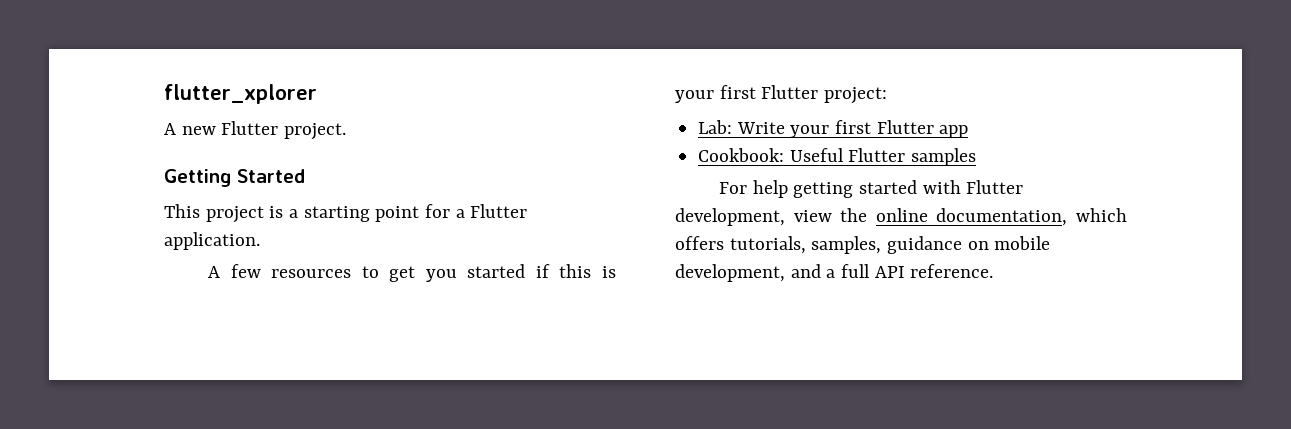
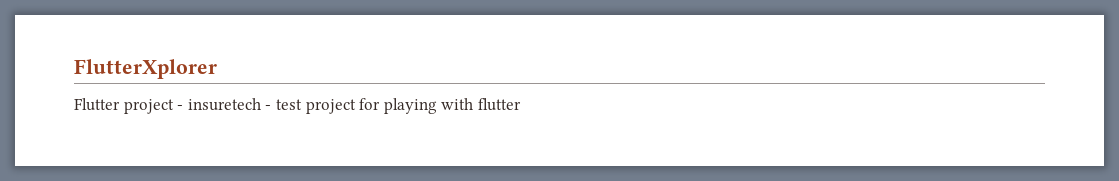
[164,84,317,104] [164,121,347,140] [164,169,305,187] [164,204,528,223] [164,232,260,250] [207,264,616,282] [675,85,888,104] [698,120,969,138] [698,148,977,166] [718,180,1024,198] [675,208,1127,226] [675,236,1051,254] [675,264,994,282] flutter_xplorer // A new Flutter project. // Getting Started // This project is a starting point for a Flutter application. // A few resources to get you started if this is your first Flutter project: // Lab: Write your first Flutter app // Cookbook: Useful Flutter samples // For help getting started with Flutter development, view the online documentation, which offers tutorials, samples, guidance on mobile development, and a full API reference. -> [74,59,217,79] [74,98,521,114] FlutterXplorer // Flutter project - insuretech - test project for playing with flutter

